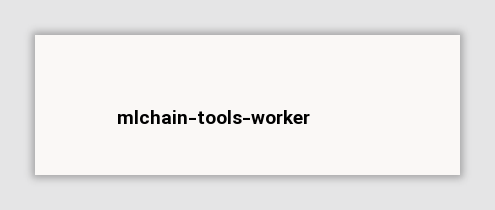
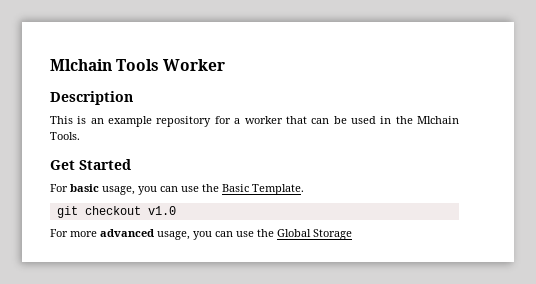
[117,110,310,124] mlchain-tools-worker -> [50,59,226,71] [50,91,133,105] [50,116,459,127] [50,132,80,140] [50,159,131,170] [50,184,304,195] [56,206,176,218] [50,229,352,240] Mlchain Tools Worker // Description // This is an example repository for a worker that can be used in the Mlchain Tools. // Get Started // For basic usage, you can use the Basic Template. // git checkout v1.0 // For more advanced usage, you can use the Global Storage

